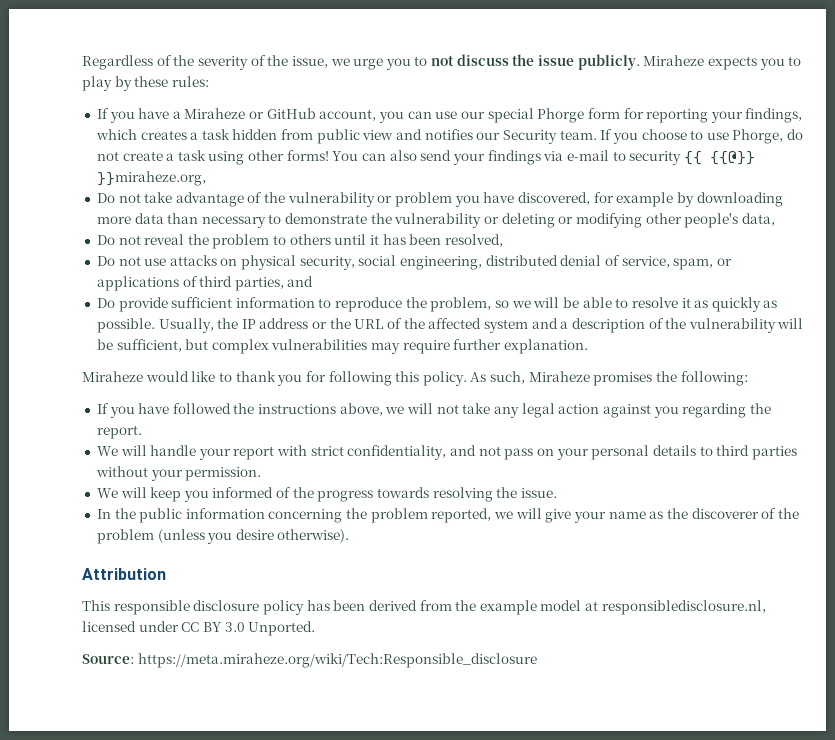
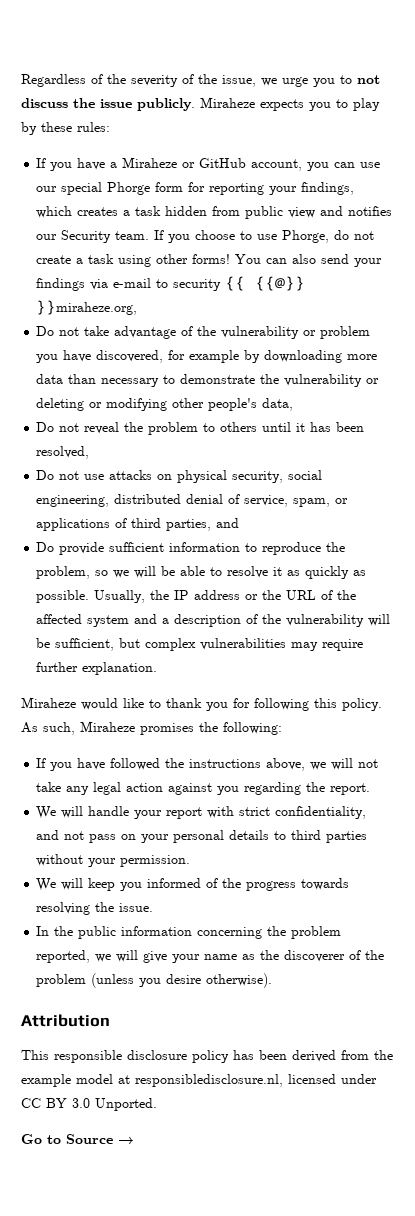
[82,653,537,668] Source: https://meta.miraheze.org/wiki/Tech:Responsible_disclosure -> [21,1134,134,1144] Go to Source →

